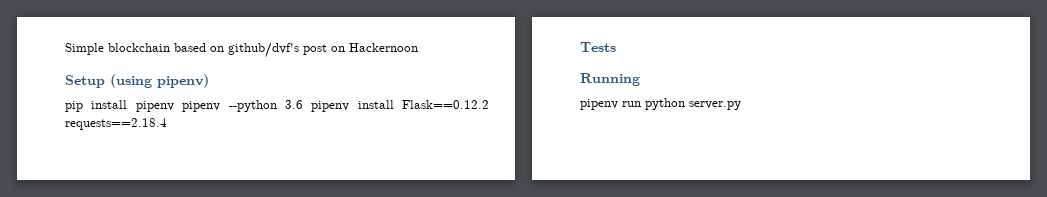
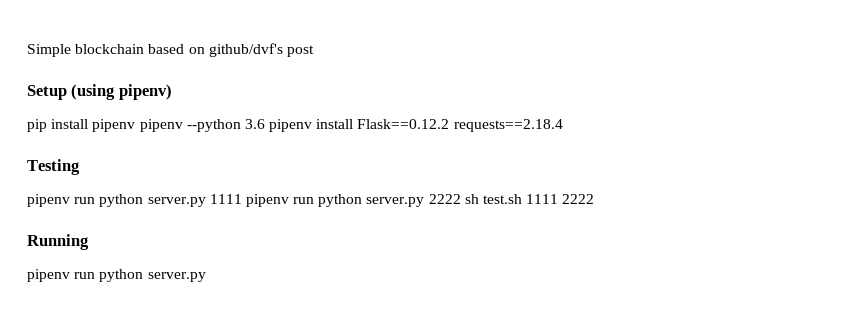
[331,43,418,52] on Hackernoon -> (314, 51) none
[580,42,616,52] Tests -> [27,159,80,175] [27,194,595,207] Testing // pipenv run python server.py 1111 pipenv run python server.py 2222 sh test.sh 1111 2222

